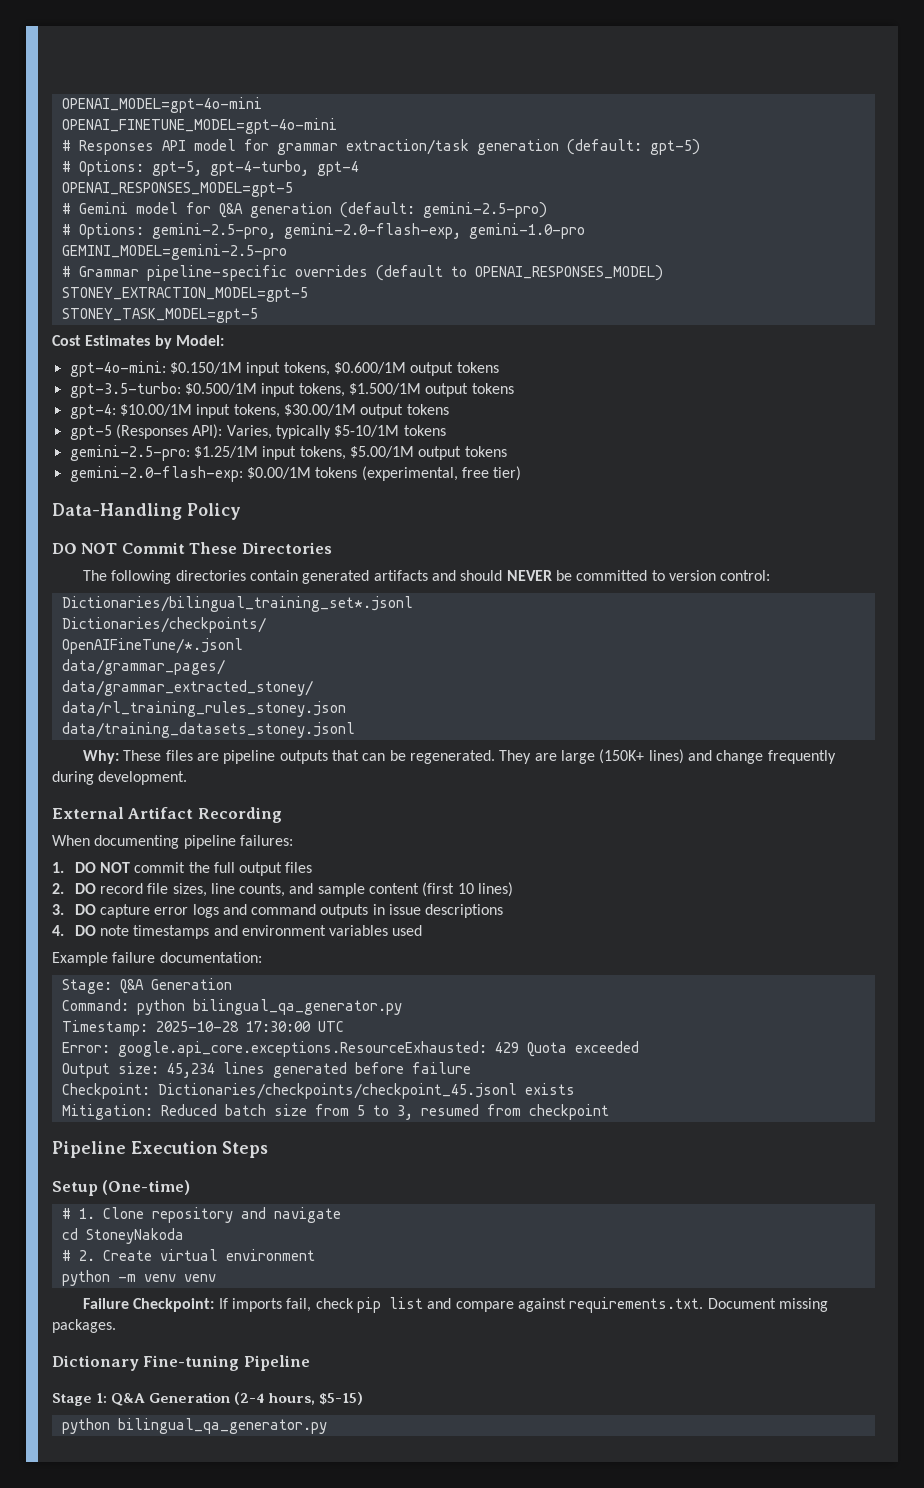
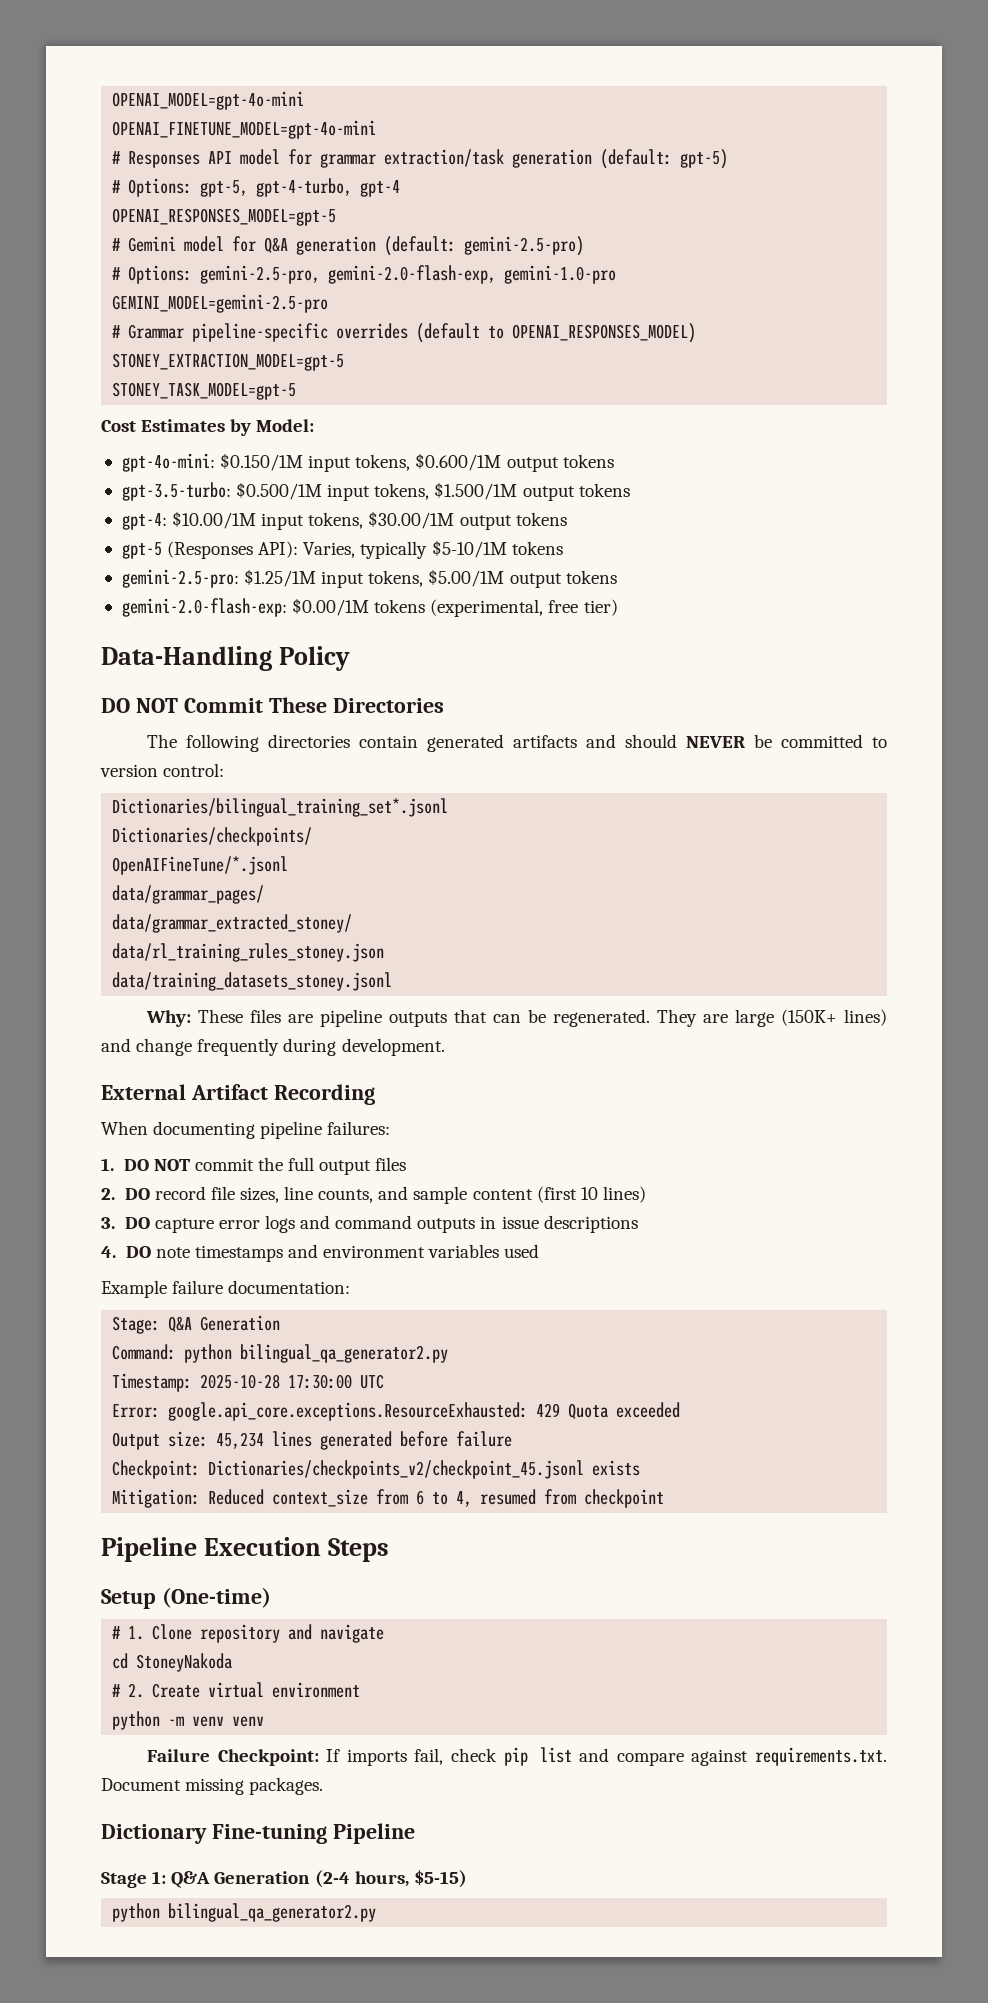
[192,999,402,1015] bilingual_qa_generator.py -> [240,1344,449,1363] bilingual_qa_generator2.py
[157,1083,517,1099] Dictionaries/checkpoints/checkpoint_45.jsonl -> [208,1460,585,1479] Dictionaries/checkpoints_v2/checkpoint_45.jsonl
[224,1104,413,1120] batch size from 5 to 3, -> [272,1489,473,1507] context_size from 6 to 4,
[117,1418,327,1434] bilingual_qa_generator.py -> [168,1903,377,1922] bilingual_qa_generator2.py

